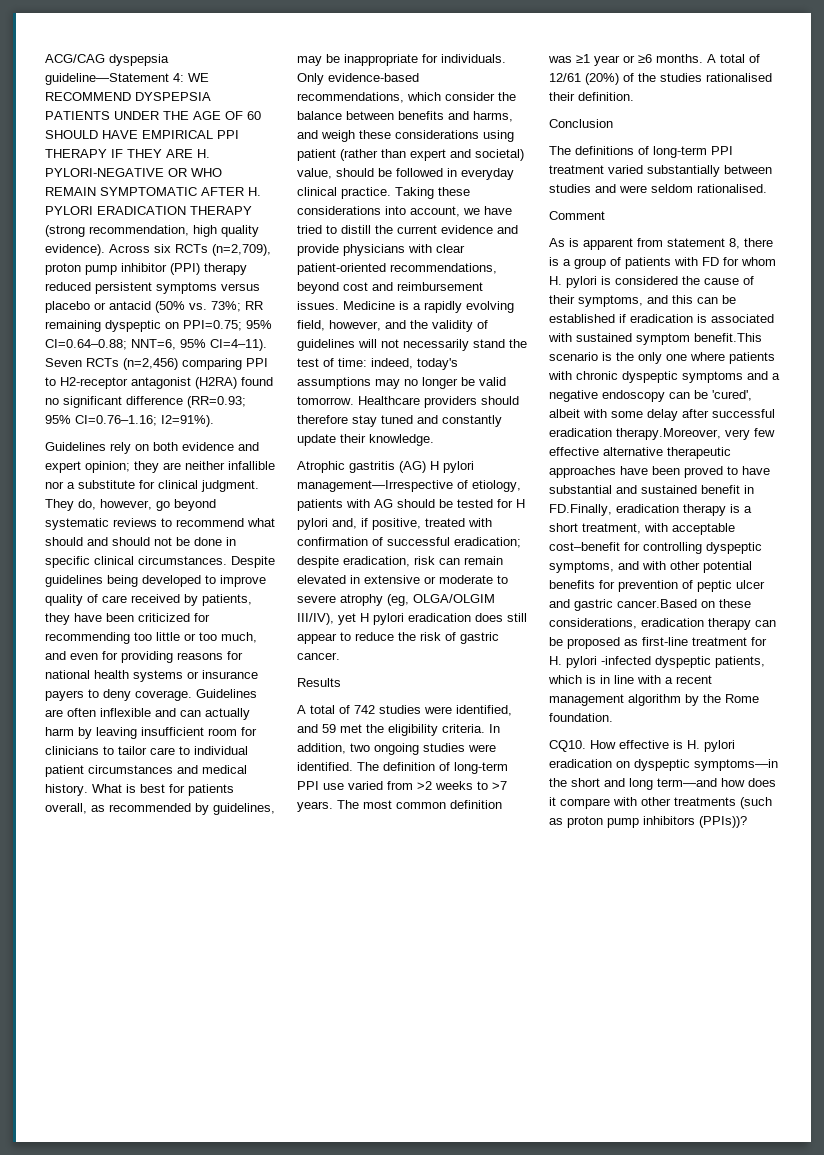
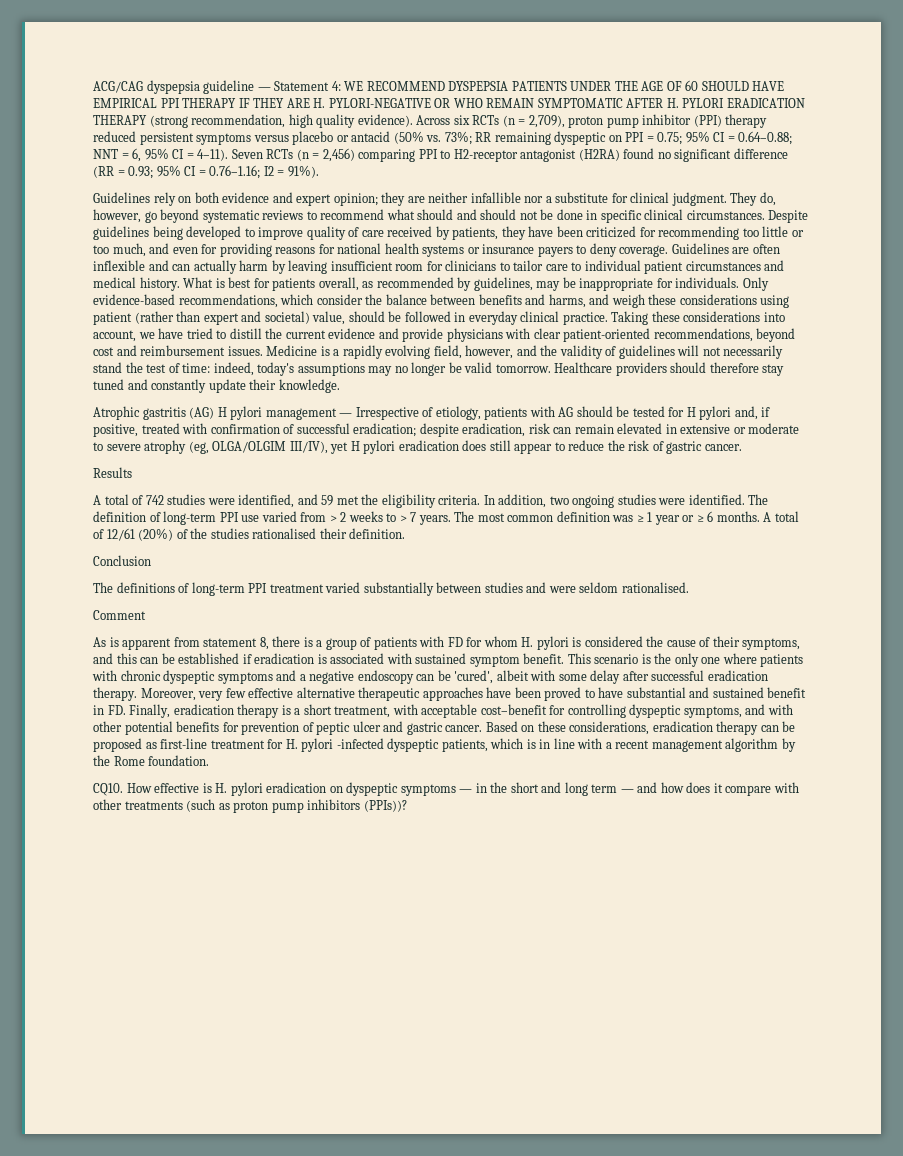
[45,73,169,85] guideline—Statement -> [203,80,330,94] guideline — Statement
[212,244,271,256] (n=2,709), -> [502,115,565,128] (n = 2,709),
[183,320,272,331] [45,339,267,351] [45,358,178,370] PPI=0.75; 95% CI=0.64–0.88; NNT=6, 95% CI=4–11). Seven RCTs (n=2,456) -> [625,131,793,145] [93,148,355,162] PPI = 0.75; 95% CI = 0.64–0.88; NNT = 6, 95% CI = 4–11). Seven RCTs (n = 2,456)
[187,396,246,408] [45,415,214,427] (RR=0.93; 95% CI=0.76–1.16; I2=91%). -> [93,165,319,179] (RR = 0.93; 95% CI = 0.76–1.16; I2 = 91%).
[297,480,453,492] management—Irrespective -> [265,407,419,420] management — Irrespective
[417,781,507,790] >2 weeks to >7 -> [329,511,417,522] > 2 weeks to > 7
[576,54,652,66] ≥1 year or ≥6 -> [636,511,714,525] ≥ 1 year or ≥ 6
[694,333,762,342] benefit.This -> [523,653,591,664] benefit. This
[616,428,721,440] therapy.Moreover, -> [93,687,196,701] therapy. Moreover,
[549,504,612,516] FD.Finally, -> [107,704,171,718] FD. Finally,
[617,599,697,608] cancer.Based -> [445,721,518,732] cancer. Based
[694,759,778,771] symptoms—in -> [400,783,487,796] symptoms — in
[657,778,717,787] term—and -> [591,782,658,793] term — and

